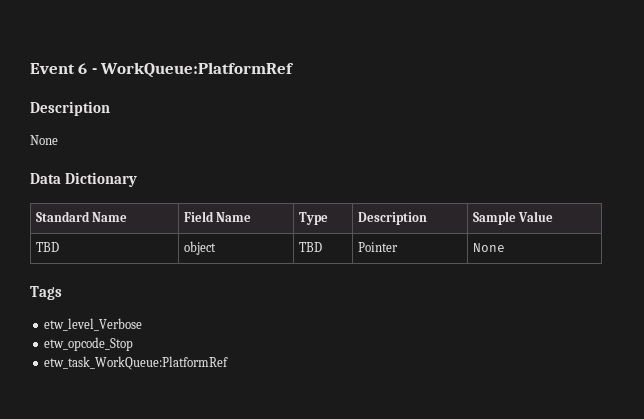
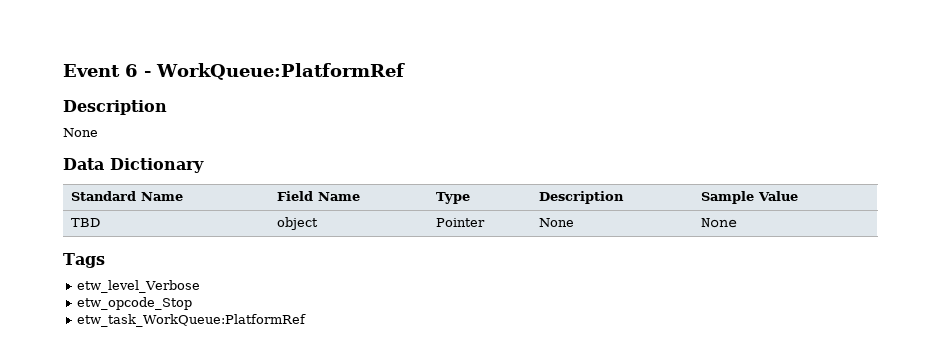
[298,242,322,252] [357,242,398,252] TBD | Pointer -> [435,218,485,227] [538,218,574,227] Pointer | None

